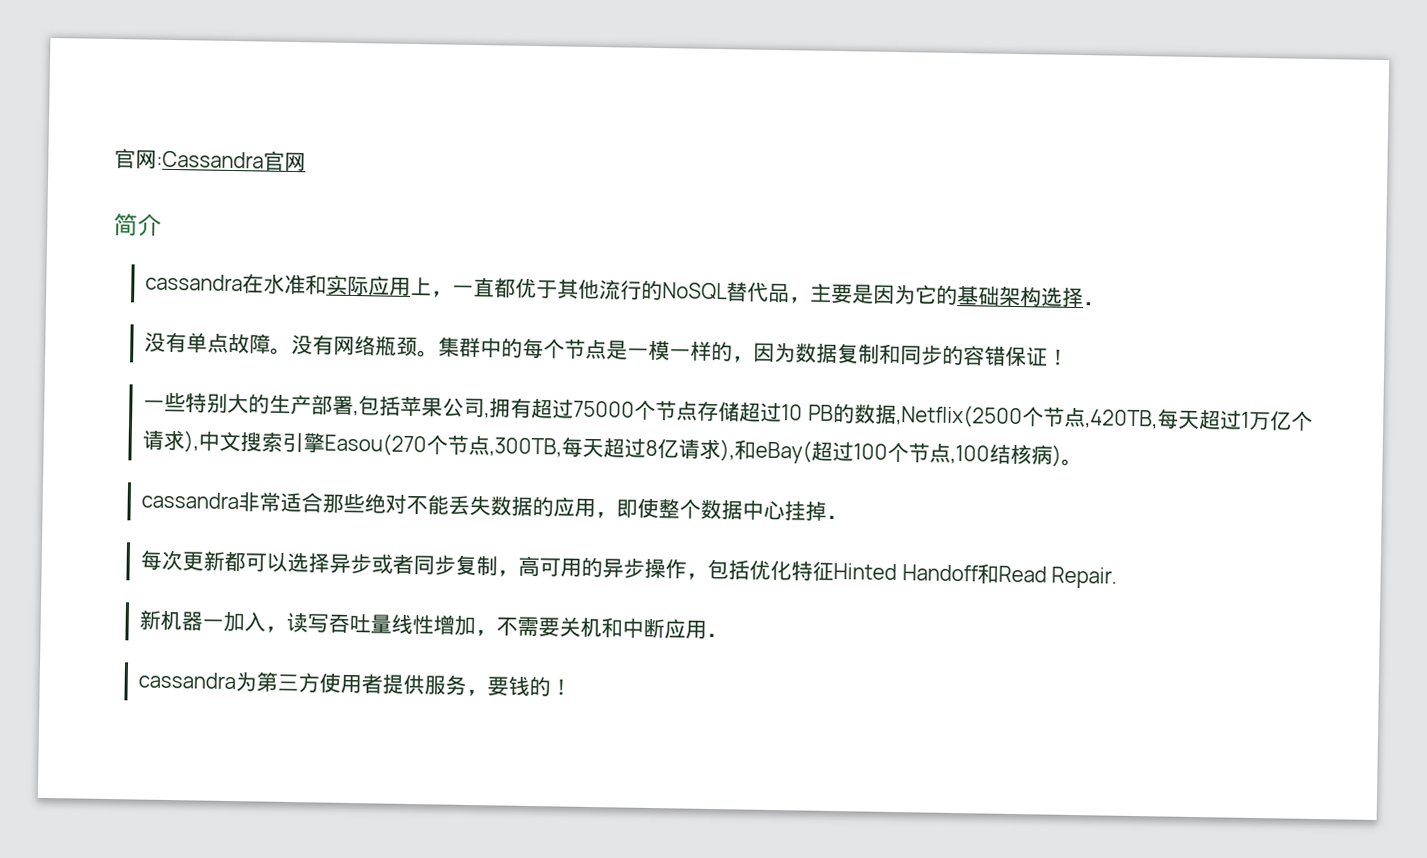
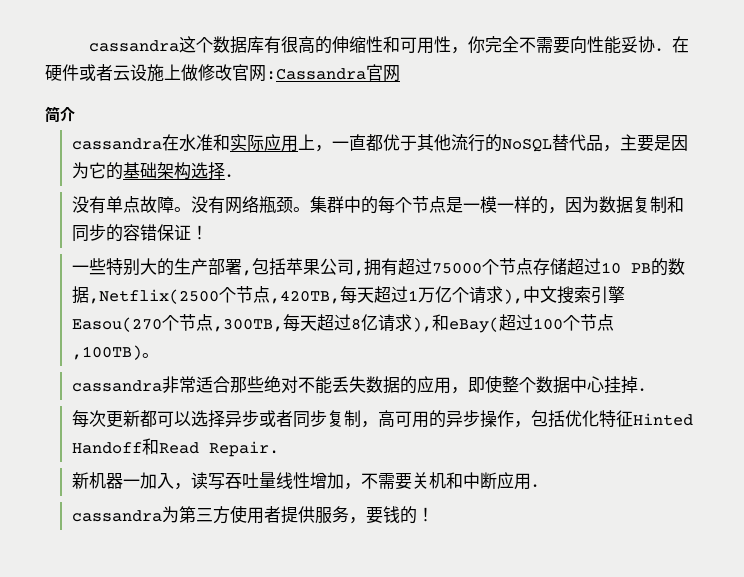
(114, 158) none -> [88,36,689,54] [45,64,232,82] cassandra这个数据库有很高的伸缩性和可用性，你完全不需要向性能妥协．在硬件或者云设施上做修改
[950,443,1063,467] ,100结核病) -> [71,345,142,360] ,100TB)

